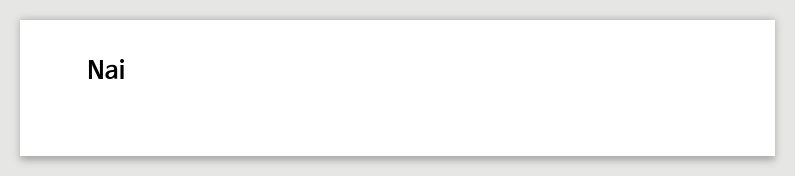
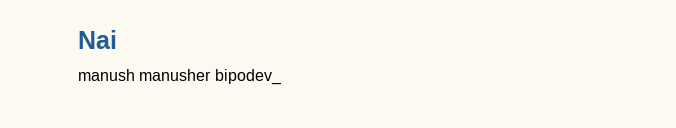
(125, 69) none -> [78,69,282,85] // manush manusher bipodev_

